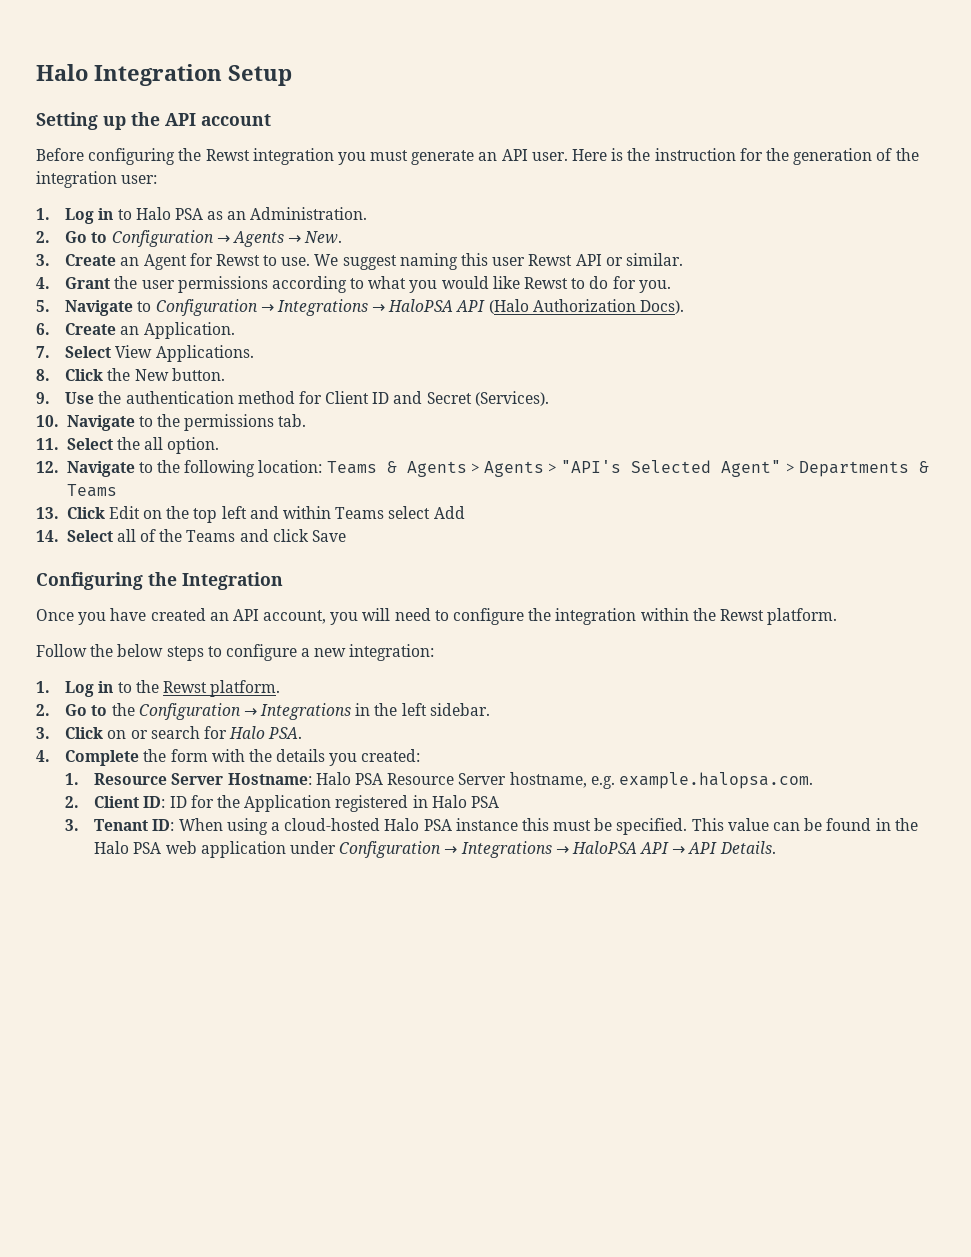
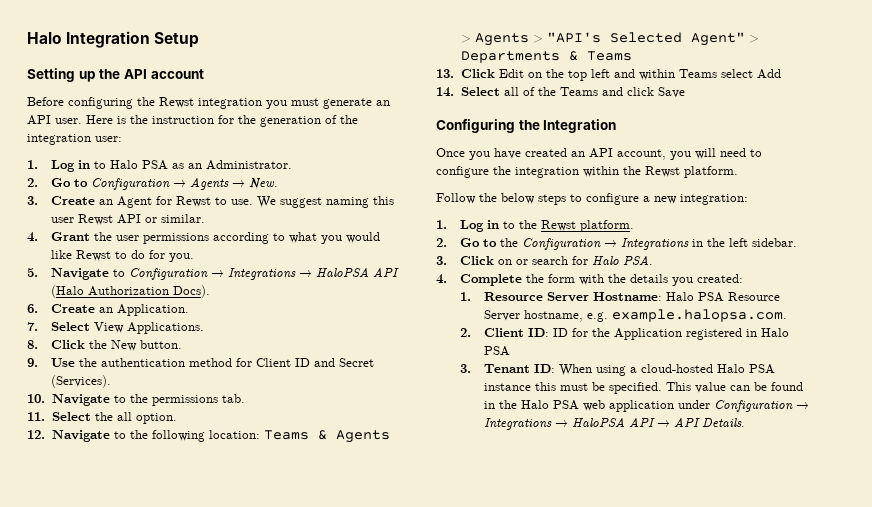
[250,207,368,220] Administration. -> [206,160,293,170] Administrator.

